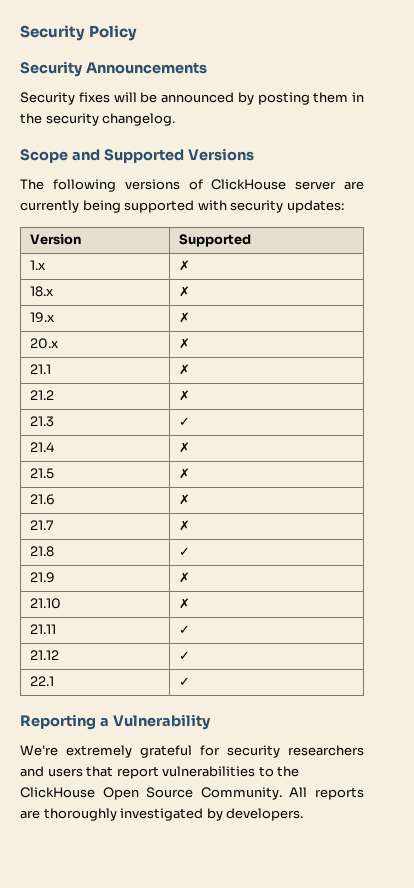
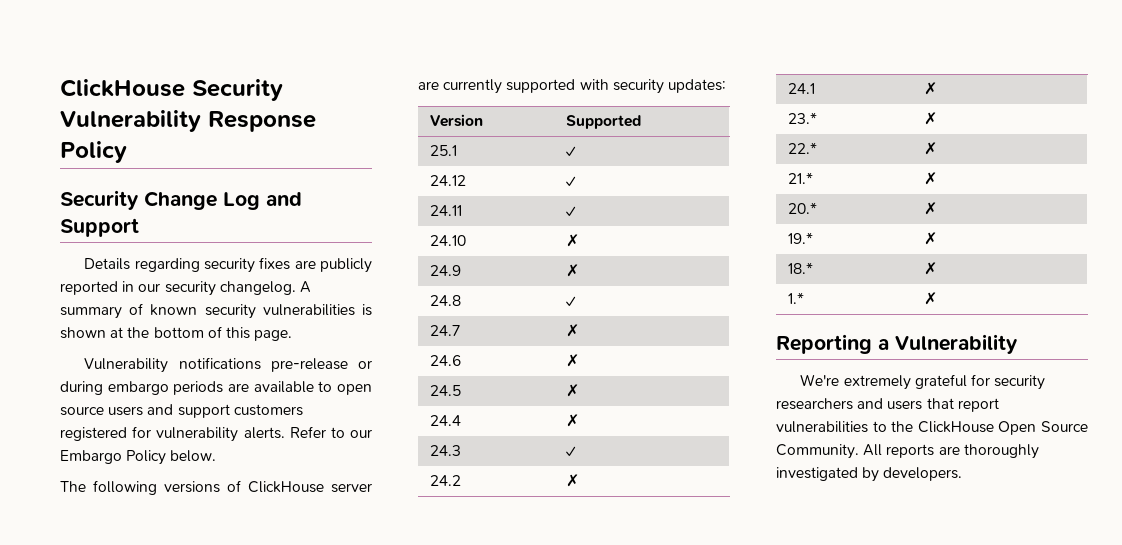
[20,25,138,41] [20,61,207,77] [20,92,364,105] [20,113,176,126] [20,148,254,163] Security Policy // Security Announcements // Security fixes will be announced by posting them in the security changelog. // Scope and Supported Versions -> [60,79,283,101] [60,110,316,132] [60,141,127,163] [60,190,302,210] [60,218,139,237] [84,257,373,273] [60,281,311,296] [60,303,372,319] [60,326,293,341] [84,357,372,373] [60,381,372,395] [60,404,303,418] [60,426,372,442] [60,450,217,465] ClickHouse Security Vulnerability Response Policy // Security Change Log and Support // Details regarding security fixes are publicly reported in our security changelog. A summary of known security vulnerabilities is shown at the bottom of this page. // Vulnerability notifications pre-release or during embargo periods are available to open source users and support customers registered for vulnerability alerts. Refer to our Embargo Policy below.
[82,200,121,213] being -> (503, 86) none
[29,260,46,270] [178,260,190,271] [29,286,54,297] [178,286,190,297] [29,312,55,323] [178,312,190,323] [29,338,59,349] [178,338,190,349] [29,364,51,374] [178,364,190,375] [29,390,54,400] [178,390,190,401] [29,416,54,427] [178,417,190,426] [29,442,54,452] [178,442,190,453] [29,468,54,479] [178,468,190,479] [29,494,55,505] [178,494,190,505] [29,520,53,530] [178,520,190,531] [29,546,54,557] [178,547,190,556] [29,572,55,583] [178,572,190,583] [29,598,61,609] [178,598,190,609] [29,624,56,634] [178,625,190,634] [29,650,59,660] [178,651,190,660] [29,676,54,686] [178,677,190,686] 1.x | ✗ // 18.x | ✗ // 19.x | ✗ // 20.x | ✗ // 21.1 | ✗ // 21.2 | ✗ // 21.3 | ✓ // 21.4 | ✗ // 21.5 | ✗ // 21.6 | ✗ // 21.7 | ✗ // 21.8 | ✓ // 21.9 | ✗ // 21.10 | ✗ // 21.11 | ✓ // 21.12 | ✓ // 22.1 | ✓ -> [430,145,458,156] [566,146,577,157] [430,175,467,186] [566,176,577,187] [430,205,463,216] [566,206,577,217] [430,235,467,246] [566,234,580,247] [430,265,462,276] [566,264,580,277] [430,295,462,306] [566,296,577,307] [430,325,461,336] [566,324,580,337] [430,355,462,366] [566,354,580,367] [430,385,462,396] [566,384,580,397] [430,415,462,426] [566,414,580,427] [430,445,462,456] [566,446,577,457] [430,475,462,486] [566,474,580,487] [788,83,816,94] [924,82,938,95] [788,112,818,124] [924,112,938,125] [788,142,818,154] [924,142,938,155] [788,172,814,184] [924,172,938,185] [788,202,818,214] [924,202,938,215] [788,232,814,244] [924,232,938,245] [788,262,814,274] [924,262,938,275] [788,292,805,304] [924,292,938,305] 25.1 | ✓ // 24.12 | ✓ // 24.11 | ✓ // 24.10 | ✗ // 24.9 | ✗ // 24.8 | ✓ // 24.7 | ✗ // 24.6 | ✗ // 24.5 | ✗ // 24.4 | ✗ // 24.3 | ✓ // 24.2 | ✗ // 24.1 | ✗ // 23.* | ✗ // 22.* | ✗ // 21.* | ✗ // 20.* | ✗ // 19.* | ✗ // 18.* | ✗ // 1.* | ✗

